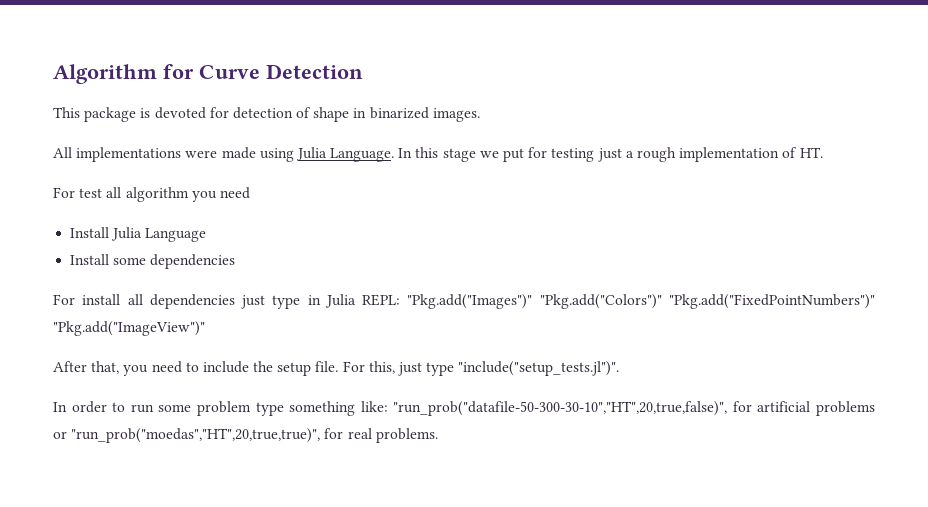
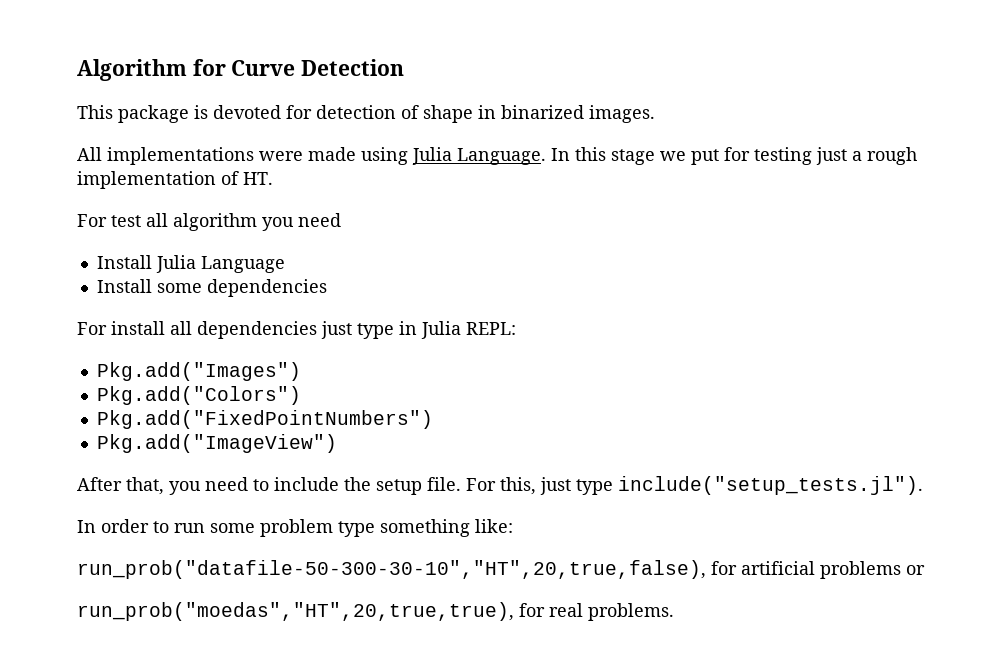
[407,294,875,309] [53,321,205,336] "Pkg.add("Images")" "Pkg.add("Colors")" "Pkg.add("FixedPointNumbers")" "Pkg.add("ImageView")" -> [96,362,301,381] [96,386,301,405] [96,410,433,429] [96,434,337,453] // Pkg.add("Images") // Pkg.add("Colors") // Pkg.add("FixedPointNumbers") // Pkg.add("ImageView")
[458,361,620,376] "include("setup_tests.jl")". -> [618,476,923,495] include("setup_tests.jl").
[393,401,728,416] "run_prob("datafile-50-300-30-10","HT",20,true,false)", -> [77,560,706,579] // run_prob("datafile-50-300-30-10","HT",20,true,false),
[71,428,321,443] "run_prob("moedas","HT",20,true,true)", -> [77,602,514,621] // run_prob("moedas","HT",20,true,true),

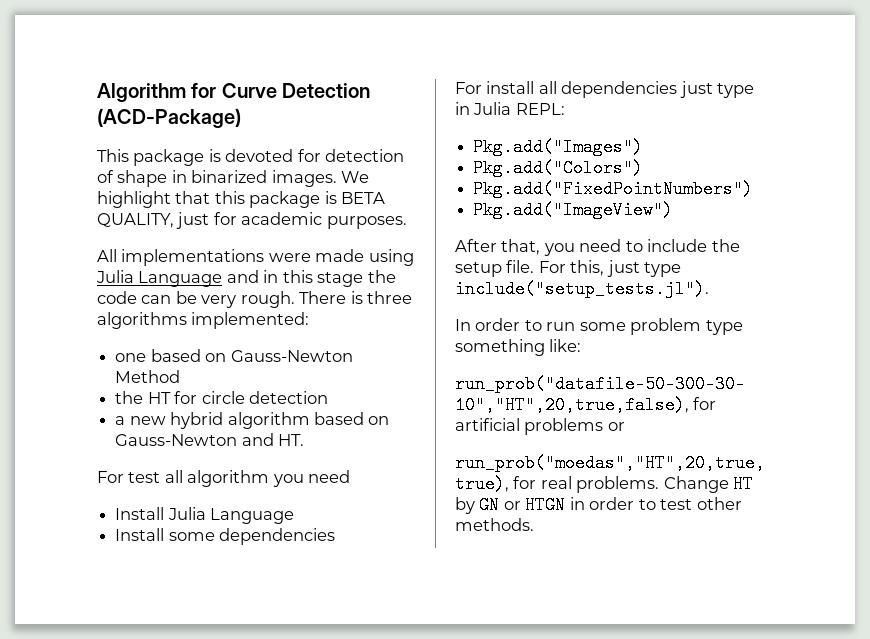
(405, 67) none -> [97,108,241,128] (ACD-Package)
(655, 114) none -> [341,171,370,183] [97,191,386,208] [97,212,407,229] We highlight that this package is BETA QUALITY, just for academic purposes.
[457,147,917,165] [77,171,239,189] Language. In this stage we put for testing just a rough implementation of -> [138,270,396,287] [97,291,413,308] [97,312,310,329] [115,349,353,362] [115,370,181,383] [115,391,328,404] [115,412,390,429] [115,433,274,446] Language and in this stage the code can be very rough. There is three algorithms implemented: // one based on Gauss-Newton Method // the HT for circle detection // a new hybrid algorithm based on Gauss-Newton and
(674, 612) none -> [663,475,754,493] [455,496,742,514] [455,518,534,531] Change HT by GN or HTGN in order to test other methods.

